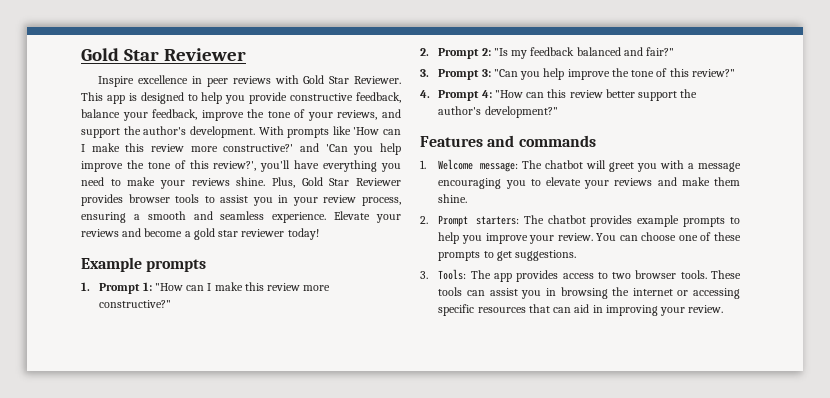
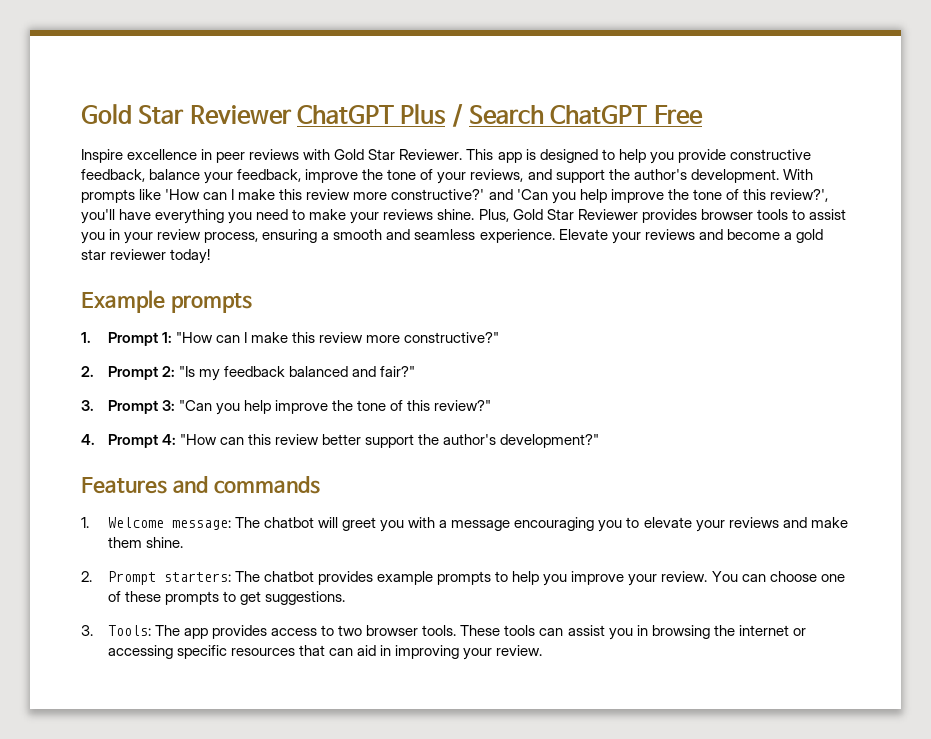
[81,48,246,61] Gold Star Reviewer -> [81,104,703,127] Gold Star Reviewer ChatGPT Plus / Search ChatGPT Free

